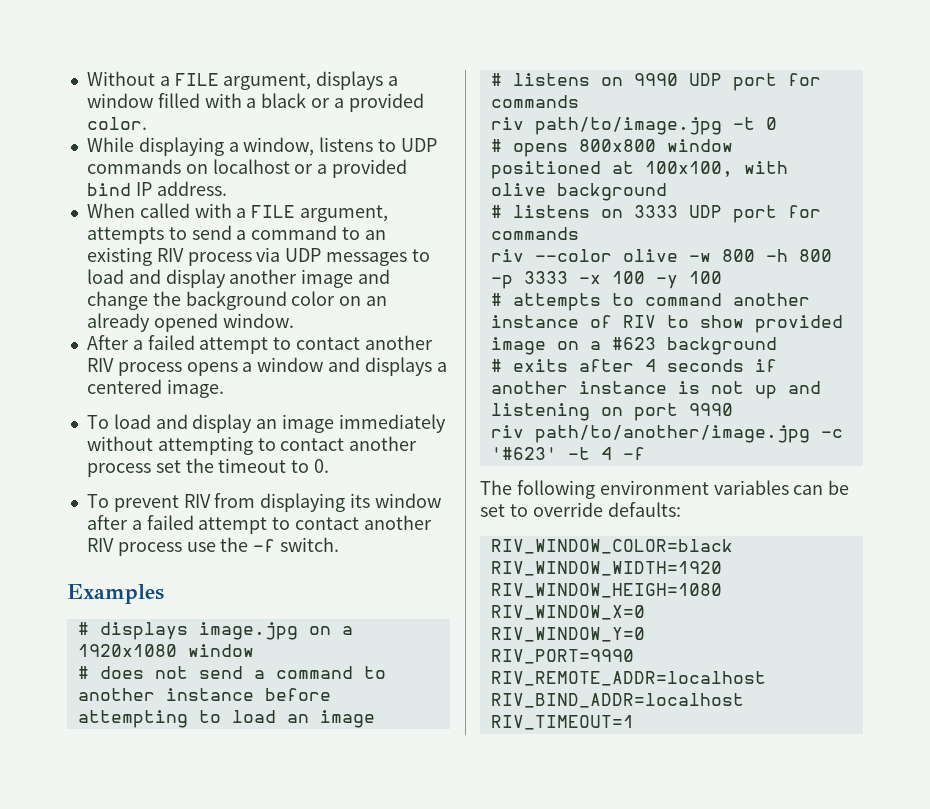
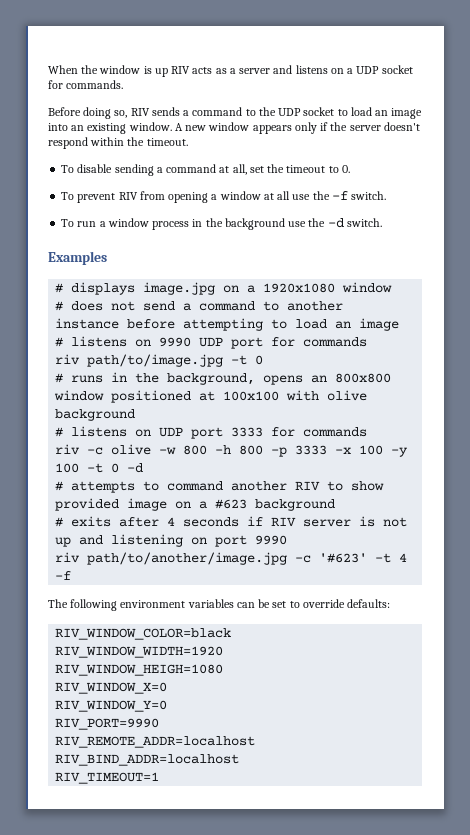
[86,71,399,90] [86,93,424,112] [86,117,147,130] [86,137,437,156] [86,159,408,178] [86,181,227,196] [86,203,389,222] [86,225,386,244] [86,247,430,266] [86,269,391,288] [86,291,388,310] [86,313,294,332] [86,335,433,354] [86,357,447,376] [86,379,224,398] [86,414,446,433] [86,436,418,455] [86,463,151,477] Without a FILE argument, displays a window filled with a black or a provided color. // While displaying a window, listens to UDP commands on localhost or a provided bind IP address. // When called with a FILE argument, attempts to send a command to an existing RIV process via UDP messages to load and display another image and change the background color on an already opened window. // After a failed attempt to contact another RIV process opens a window and displays a centered image. // To load and display an image immediately without attempting to contact another process -> [48,65,413,77] [48,80,124,89] [48,107,423,119] [48,122,420,134] [48,137,188,149] [61,164,247,176] When the window is up RIV acts as a server and listens on a UDP socket for commands. // Before doing so, RIV sends a command to the UDP socket to load an image into an existing window. A new window appears only if the server doesn't respond within the timeout. // To disable sending a command at all,
[260,493,441,512] [86,515,432,534] [86,537,276,556] displaying its window after a failed attempt to contact another RIV process use the -f -> [168,191,387,203] [61,218,344,230] opening a window at all use the -f switch. // To run a window process in the background use the -d
[512,143,568,157] opens -> [71,372,328,385] runs in the background, opens an
[644,161,733,177] 100x100, -> [223,391,280,401] 100x100
[633,205,821,223] [490,227,579,240] [490,249,612,262] 3333 UDP port for commands // riv --color -> [159,427,368,439] [55,444,104,455] UDP port 3333 for commands // riv -c
(722, 277) none -> [87,463,144,473] -t 0 -d
[490,315,612,328] instance of -> (288, 486) none
[490,381,667,394] another instance -> [271,517,352,527] RIV server

